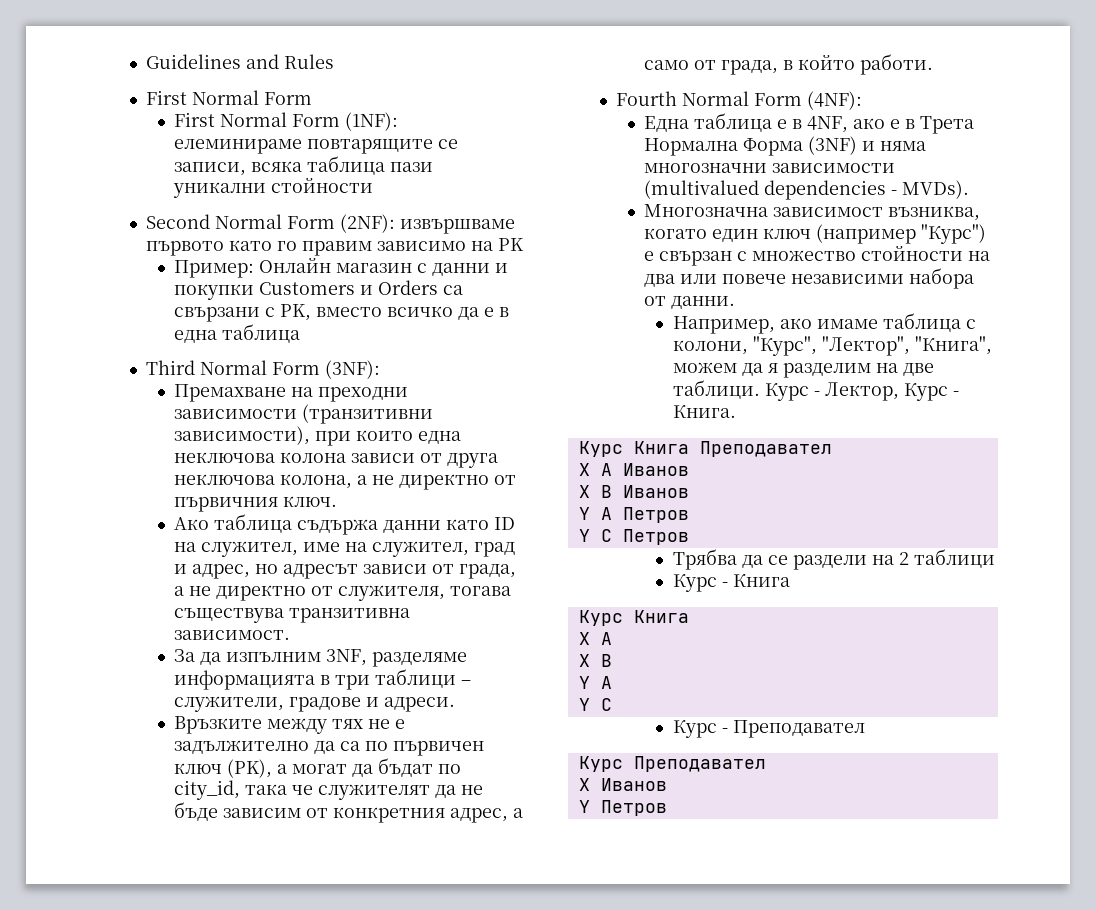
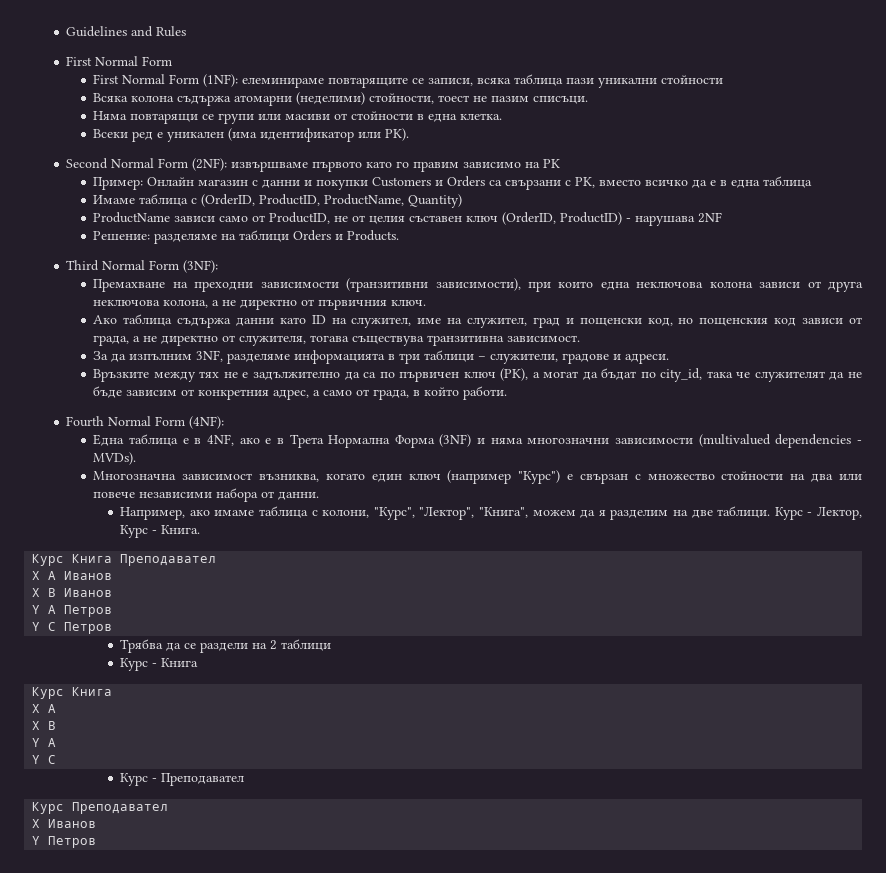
(374, 185) none -> [93,92,589,106] [93,111,503,124] [93,128,410,142] // Всяка колона съдържа атомарни (неделими) стойности, тоест не пазим списъци. // Няма повтарящи се групи или масиви от стойности в една клетка. // Всеки ред е уникален (има идентификатор или PK).
(301, 333) none -> [93,194,463,208] [93,212,723,226] [93,230,400,244] // Имаме таблица с (OrderID, ProductID, ProductName, Quantity) // ProductName зависи само от ProductID, не от целия съставен ключ (OrderID, ProductID) - нарушава 2NF // Решение: разделяме на таблици Orders и Products.
[192,564,359,579] адрес, но адресът -> [579,318,797,326] пощенски код, но пощенския код

